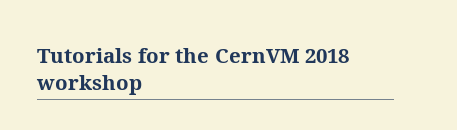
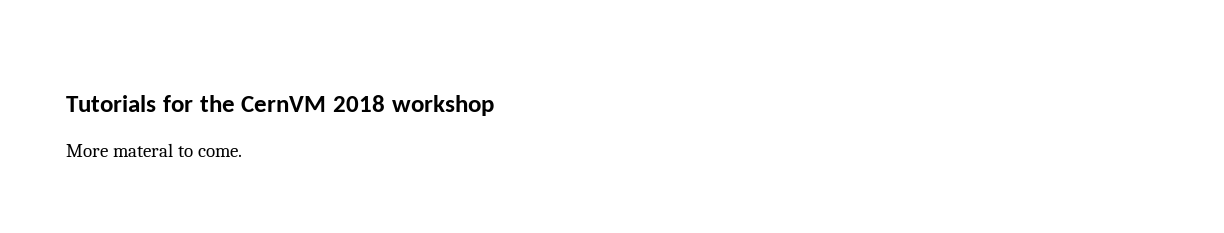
(142, 85) none -> [66,143,243,157] // More materal to come.

